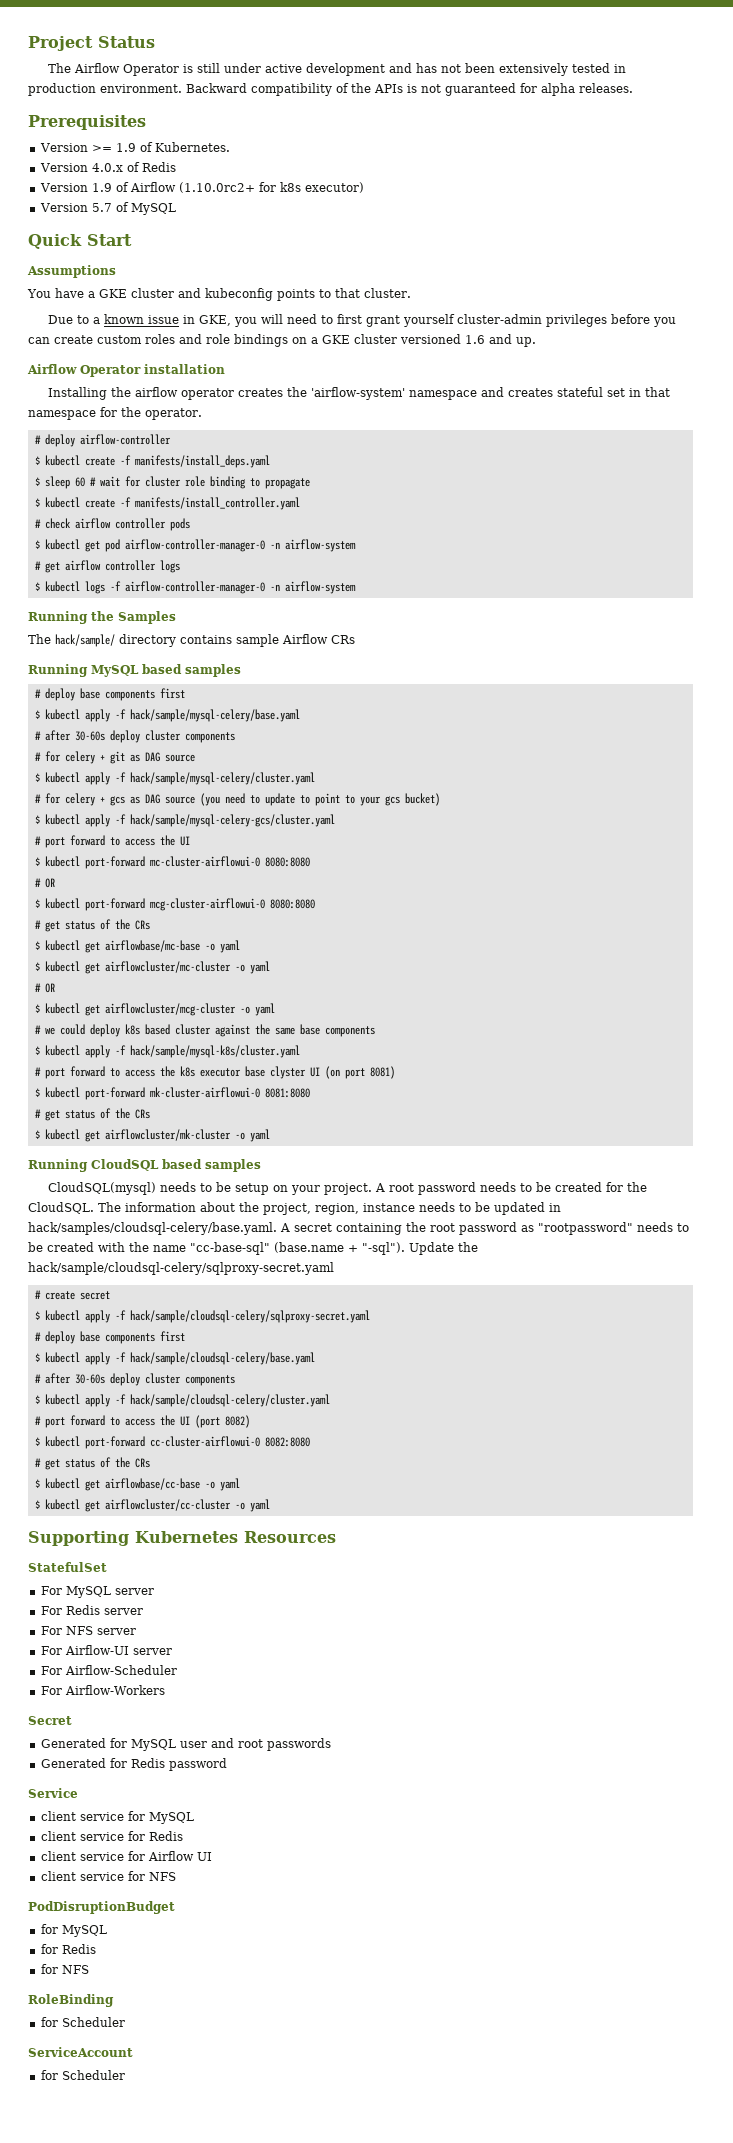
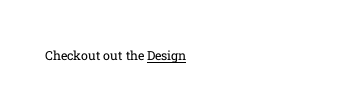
[28,36,155,51] [48,63,627,76] [28,83,633,96] [28,115,146,130] [39,142,230,152] [39,162,176,172] [39,182,364,193] [39,202,176,215] [28,234,132,249] [27,265,116,278] [27,288,411,301] [48,314,677,327] [28,334,536,347] [27,364,225,377] [48,387,671,400] [28,407,202,420] [34,434,171,447] [34,455,270,468] [34,476,310,489] [34,497,300,510] [34,518,190,531] [34,539,356,552] [34,560,180,573] [34,581,356,594] [28,611,176,624] [28,634,355,647] [28,664,241,677] [34,688,185,701] [34,709,300,722] [34,730,235,743] [34,751,195,764] [34,772,315,785] [34,793,440,806] [34,814,335,827] [34,835,190,848] [34,856,310,869] [34,878,55,888] [34,898,315,911] [34,919,150,932] [34,940,240,953] [34,961,270,974] [34,983,55,993] [34,1003,275,1016] [34,1024,375,1037] [34,1045,300,1058] [34,1066,395,1079] [34,1087,310,1100] [34,1108,150,1121] [34,1129,270,1142] [28,1159,261,1172] [48,1182,648,1195] [28,1202,561,1215] [28,1222,689,1235] [28,1242,478,1255] [28,1262,334,1275] [34,1290,110,1300] [34,1310,370,1323] [34,1331,185,1344] [34,1352,315,1365] [34,1373,235,1386] [34,1394,330,1407] [34,1415,250,1428] [34,1436,310,1449] [34,1457,150,1470] [34,1478,240,1491] [34,1499,270,1512] [28,1531,336,1546] [28,1562,107,1572] [40,1586,154,1598] [40,1605,143,1615] [40,1626,136,1635] [40,1645,172,1655] [40,1665,177,1675] [40,1685,165,1695] [28,1716,72,1725] [40,1738,331,1751] [40,1758,227,1771] [28,1788,78,1798] [40,1811,194,1824] [40,1831,183,1841] [40,1851,212,1861] [40,1871,176,1881] [28,1901,175,1914] [40,1924,107,1937] [40,1944,96,1954] [40,1964,89,1974] [28,1994,114,2007] [40,2017,125,2027] [28,2047,133,2057] [40,2070,125,2080] Project Status // The Airflow Operator is still under active development and has not been extensively tested in production environment. Backward compatibility of the APIs is not guaranteed for alpha releases. // Prerequisites // Version >= 1.9 of Kubernetes. // Version 4.0.x of Redis // Version 1.9 of Airflow (1.10.0rc2+ for k8s executor) // Version 5.7 of MySQL // Quick Start // Assumptions // You have a GKE cluster and kubeconfig points to that cluster. // Due to a known issue in GKE, you will need to first grant yourself cluster-admin privileges before you can create custom roles and role bindings on a GKE cluster versioned 1.6 and up. // Airflow Operator installation // Installing the airflow operator creates the 'airflow-system' namespace and creates stateful set in that namespace for the operator. // # deploy airflow-controller // $ kubectl create -f manifests/install_deps.yaml // $ sleep 60 # wait for cluster role binding to propagate // $ kubectl create -f manifests/install_controller.yaml // # check airflow controller pods // $ kubectl get pod airflow-controller-manager-0 -n airflow-system // # get airflow controller logs // $ kubectl logs -f airflow-controller-manager-0 -n airflow-system // Running the Samples // The hack/sample/ directory contains sample Airflow CRs // Running MySQL based samples // # deploy base components first // $ kubectl apply -f hack/sample/mysql-celery/base.yaml // # after 30-60s deploy cluster components // # for celery + git as DAG source // $ kubectl apply -f hack/sample/mysql-celery/cluster.yaml // # for celery + gcs as DAG source (you need to update to point to your gcs bucket) // $ kubectl apply -f hack/sample/mysql-celery-gcs/cluster.yaml // # port forward to access the UI // $ kubectl port-forward mc-cluster-airflowui-0 8080:8080 // # OR // $ kubectl port-forward mcg-cluster-airflowui-0 8080:8080 // # get status of the CRs // $ kubectl get airflowbase/mc-base -o yaml // $ kubectl get airflowcluster/mc-cluster -o yaml // # OR // $ kubectl get airflowcluster/mcg-cluster -o yaml // # we could deploy k8s based cluster against the same base components // $ kubectl apply -f hack/sample/mysql-k8s/cluster.yaml // # port forward to access the k8s executor base clyster UI (on port 8081) // $ kubectl port-forward mk-cluster-airflowui-0 8081:8080 // # get status of the CRs // $ kubectl get airflowcluster/mk-cluster -o yaml // Running CloudSQL based samples // CloudSQL(mysql) needs to be setup on your project. A root password needs to be created for the CloudSQL. The information about the project, region, instance needs to be updated in hack/samples/cloudsql-celery/base.yaml. A secret containing the root password as "rootpassword" needs to be created with the name "cc-base-sql" (base.name + "-sql"). Update the hack/sample/cloudsql-celery/sqlproxy-secret.yaml // # create secret // $ kubectl apply -f hack/sample/cloudsql-celery/sqlproxy-secret.yaml // # deploy base components first // $ kubectl apply -f hack/sample/cloudsql-celery/base.yaml // # after 30-60s deploy cluster components // $ kubectl apply -f hack/sample/cloudsql-celery/cluster.yaml // # port forward to access the UI (port 8082) // $ kubectl port-forward cc-cluster-airflowui-0 8082:8080 // # get status of the CRs // $ kubectl get airflowbase/cc-base -o yaml // $ kubectl get airflowcluster/cc-cluster -o yaml // Supporting Kubernetes Resources // StatefulSet // For MySQL server // For Redis server // For NFS server // For Airflow-UI server // For Airflow-Scheduler // For Airflow-Workers // Secret // Generated for MySQL user and root passwords // Generated for Redis password // Service // client service for MySQL // client service for Redis // client service for Airflow UI // client service for NFS // PodDisruptionBudget // for MySQL // for Redis // for NFS // RoleBinding // for Scheduler // ServiceAccount // for Scheduler -> [45,50,187,63] Checkout out the Design

